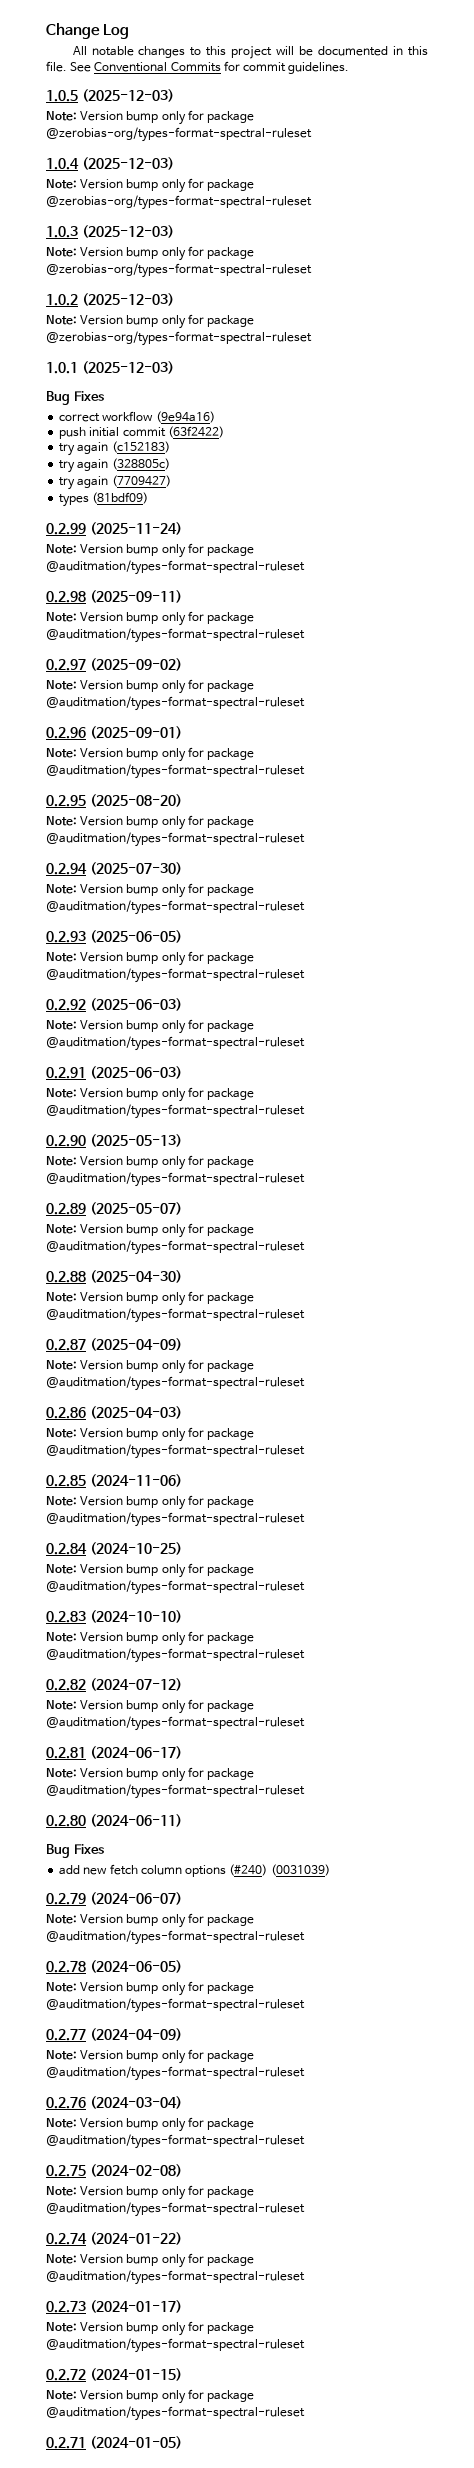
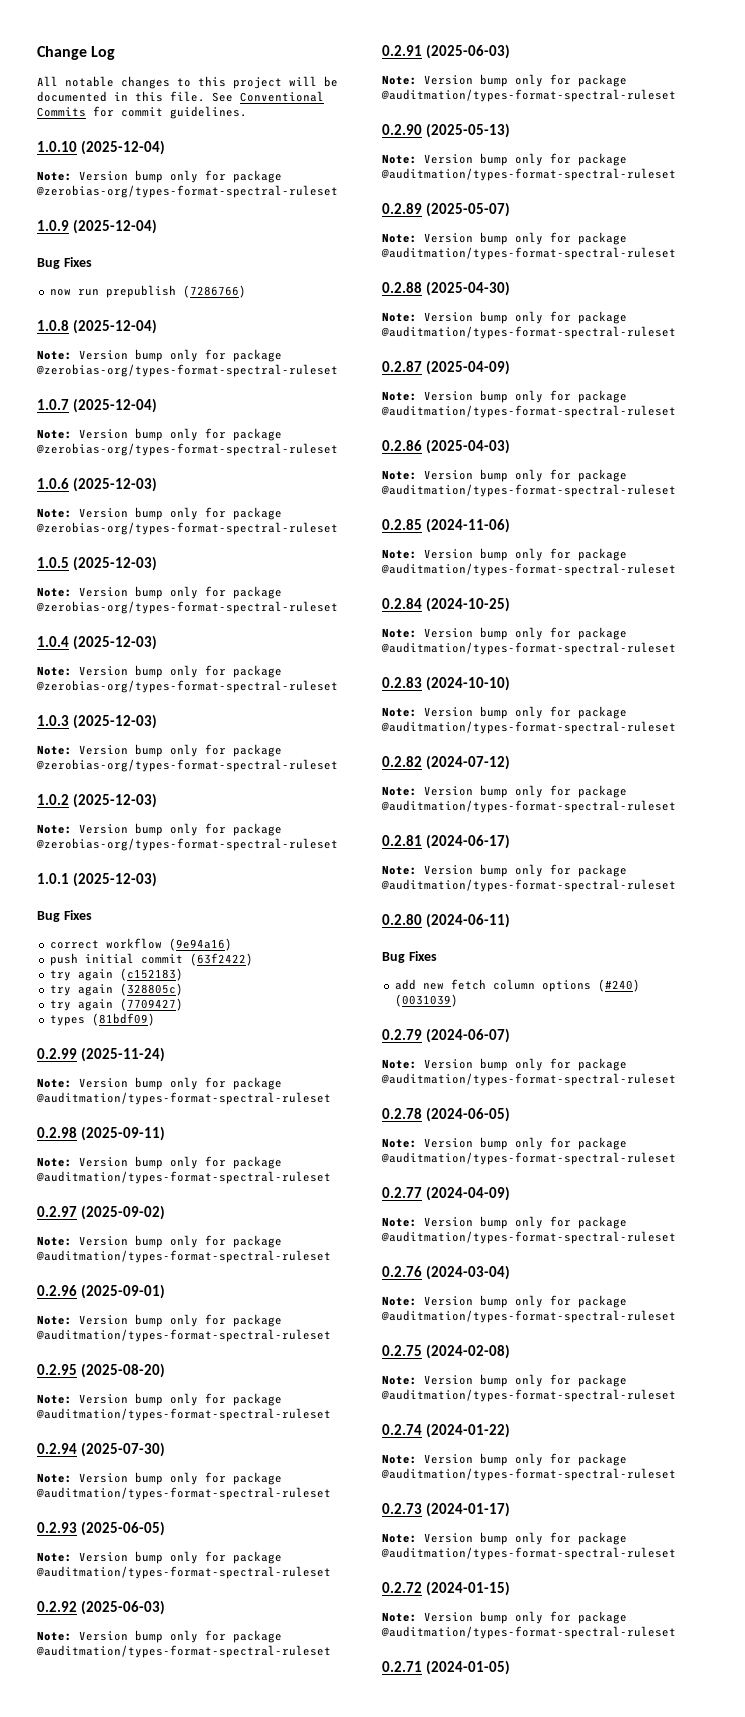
(350, 68) none -> [37,140,165,155] [37,170,282,183] [36,185,338,198] [37,219,157,234] [37,257,92,269] [49,285,246,298] [37,319,157,334] [37,349,282,362] [36,364,338,377] [37,398,157,413] [37,428,282,441] [36,443,338,456] [37,477,157,492] [37,507,282,520] [36,522,338,535] // 1.0.10 (2025-12-04) // Note: Version bump only for package @zerobias-org/types-format-spectral-ruleset // 1.0.9 (2025-12-04) // Bug Fixes // now run prepublish (7286766) // 1.0.8 (2025-12-04) // Note: Version bump only for package @zerobias-org/types-format-spectral-ruleset // 1.0.7 (2025-12-04) // Note: Version bump only for package @zerobias-org/types-format-spectral-ruleset // 1.0.6 (2025-12-03) // Note: Version bump only for package @zerobias-org/types-format-spectral-ruleset

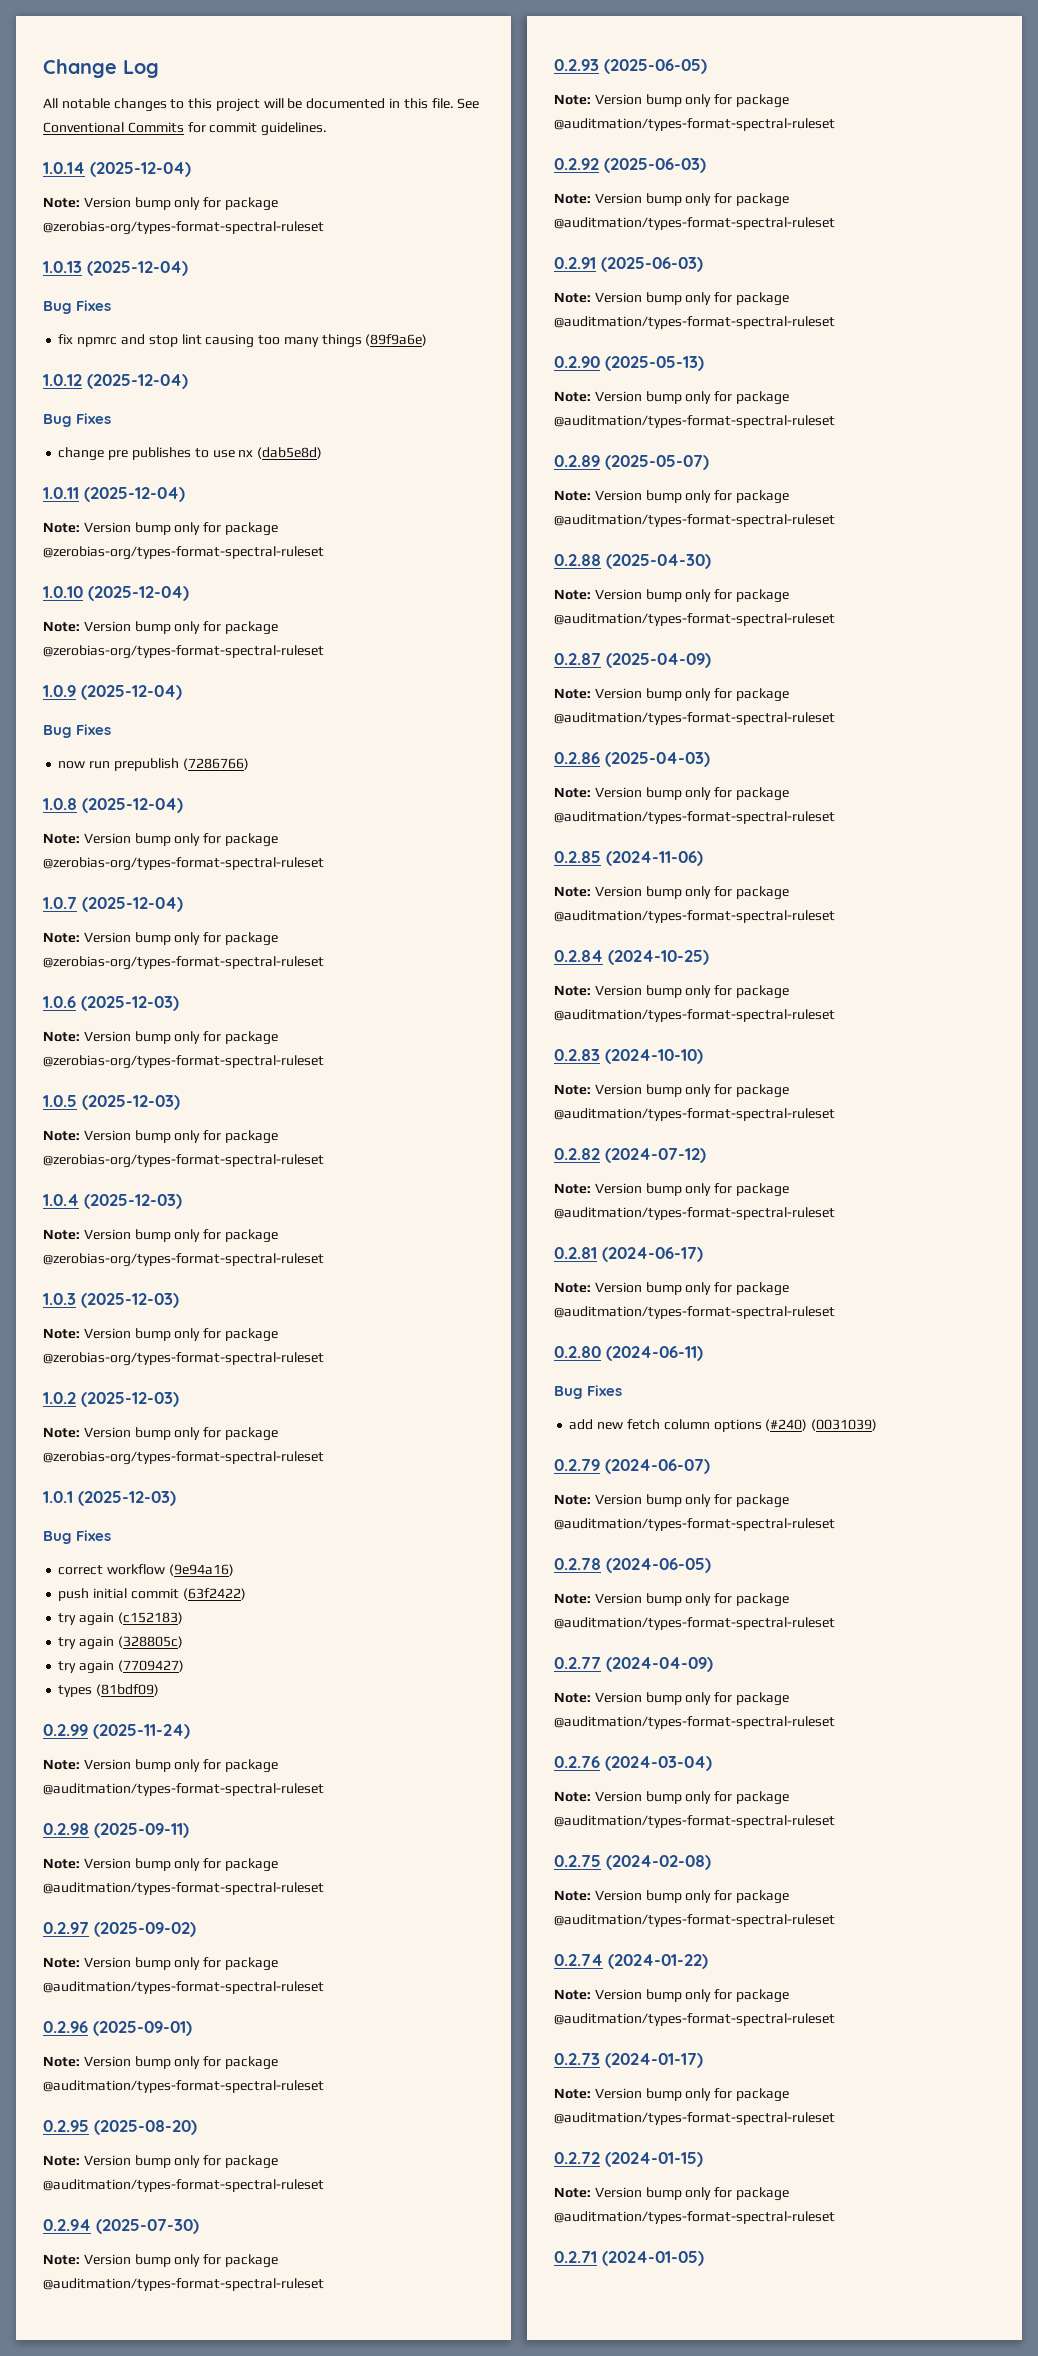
(247, 112) none -> [43,162,191,177] [43,197,278,211] [43,221,324,235] [43,261,188,276] [43,300,112,314] [58,334,428,348] [43,374,188,389] [43,413,112,427] [58,447,323,461] [43,487,185,502] [43,522,278,536] [43,546,324,560] // 1.0.14 (2025-12-04) // Note: Version bump only for package @zerobias-org/types-format-spectral-ruleset // 1.0.13 (2025-12-04) // Bug Fixes // fix npmrc and stop lint causing too many things (89f9a6e) // 1.0.12 (2025-12-04) // Bug Fixes // change pre publishes to use nx (dab5e8d) // 1.0.11 (2025-12-04) // Note: Version bump only for package @zerobias-org/types-format-spectral-ruleset

